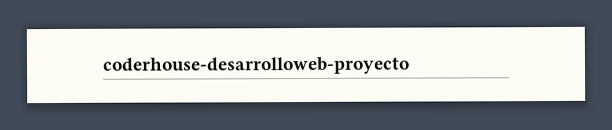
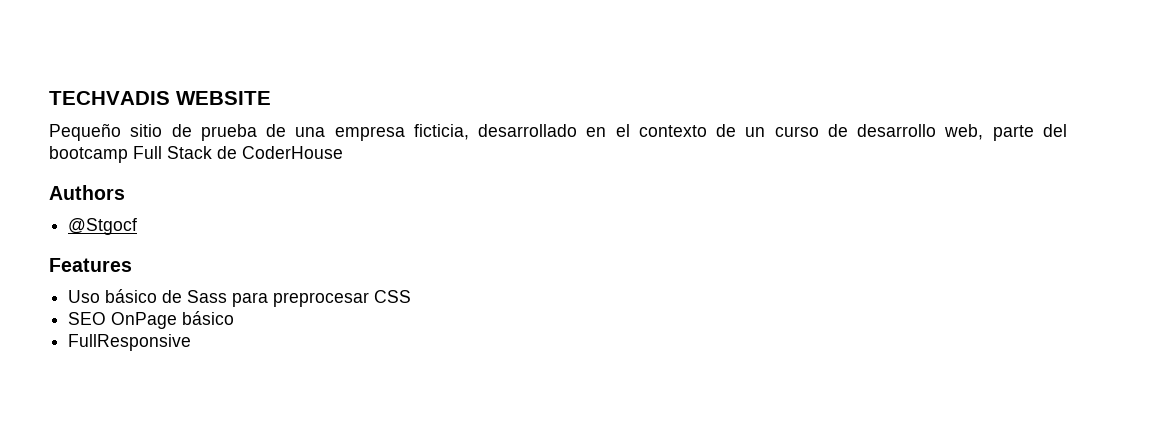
[102,56,410,75] coderhouse-desarrolloweb-proyecto -> [49,91,271,105] [49,123,1068,141] [49,146,343,163] [49,185,125,200] [68,218,138,235] [49,258,132,272] [68,289,412,307] [68,311,235,329] [68,334,192,351] TECHVADIS WEBSITE // Pequeño sitio de prueba de una empresa ficticia, desarrollado en el contexto de un curso de desarrollo web, parte del bootcamp Full Stack de CoderHouse // Authors // @Stgocf // Features // Uso básico de Sass para preprocesar CSS // SEO OnPage básico // FullResponsive

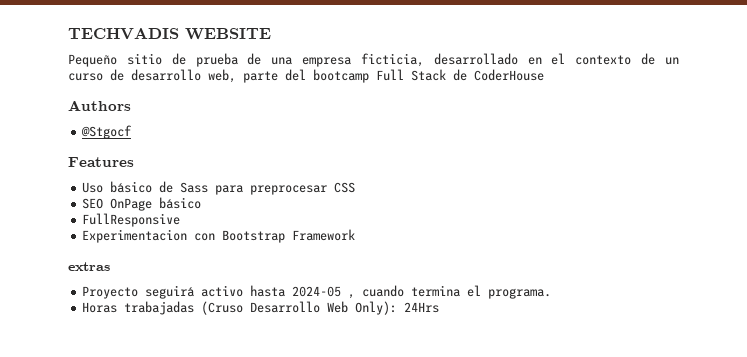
(192, 342) none -> [82,229,356,243] [68,262,110,271] [82,285,552,299] [82,301,440,315] // Experimentacion con Bootstrap Framework // extras // Proyecto seguirá activo hasta 2024-05 , cuando termina el programa. // Horas trabajadas (Cruso Desarrollo Web Only): 24Hrs

